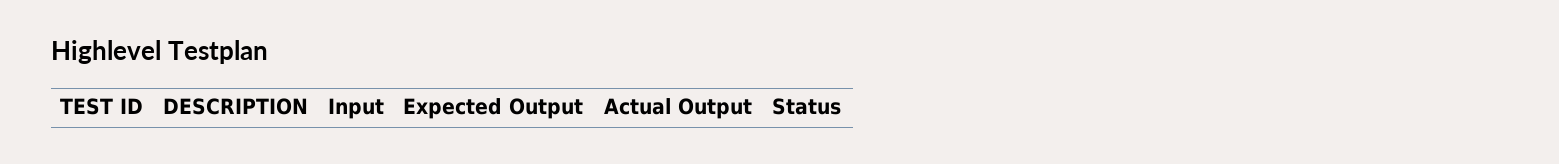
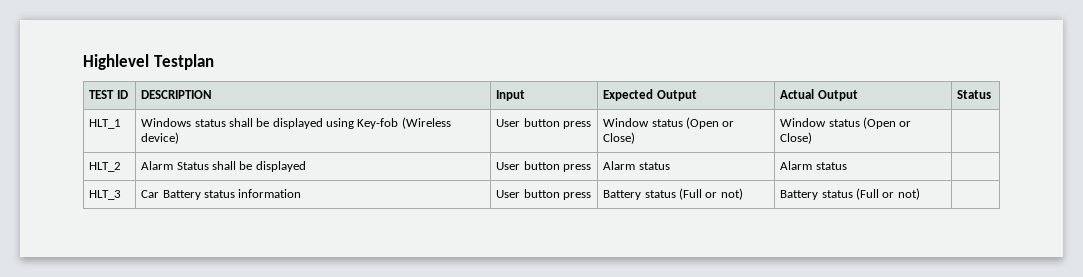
(842, 106) none -> [89,119,122,129] [141,117,451,129] [141,132,180,144] [496,118,591,129] [603,117,735,129] [603,132,636,144] [780,117,912,129] [780,132,813,144] [89,162,122,172] [141,161,306,172] [496,161,591,172] [603,161,670,170] [780,161,847,170] [89,190,122,200] [141,189,302,200] [496,189,591,200] [603,188,743,200] [780,188,920,200] // HLT_1 | Windows status shall be displayed using Key-fob (Wireless device) | User button press | Window status (Open or Close) | Window status (Open or Close) | // HLT_2 | Alarm Status shall be displayed | User button press | Alarm status | Alarm status | // HLT_3 | Car Battery status information | User button press | Battery status (Full or not) | Battery status (Full or not) |

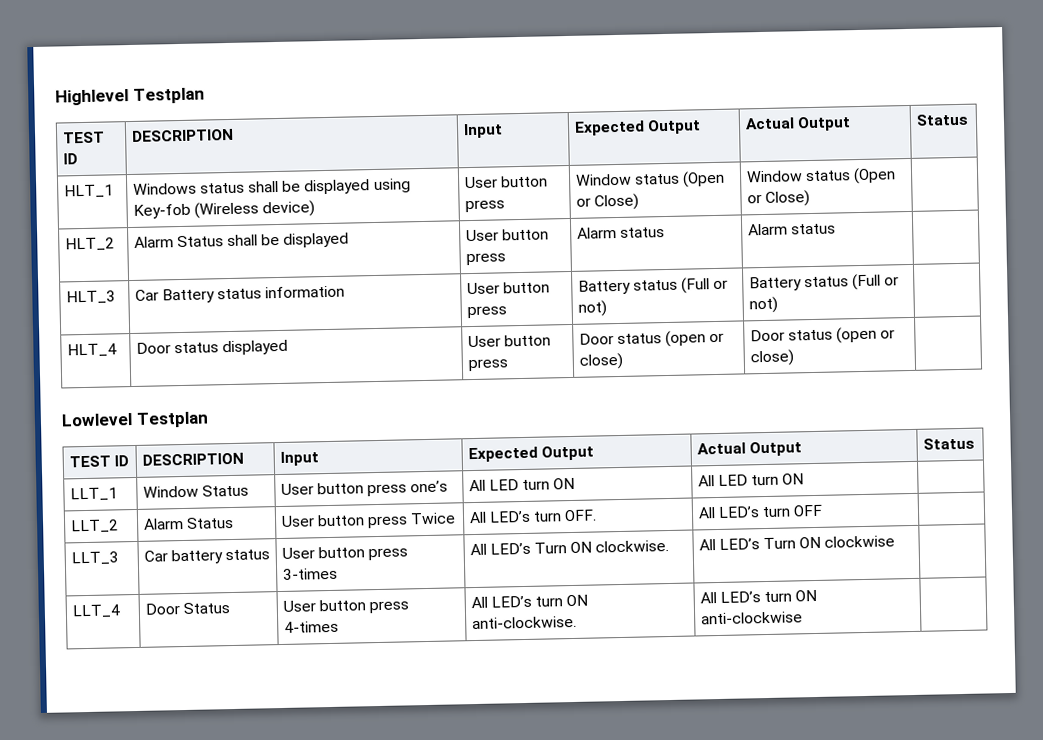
(920, 194) none -> [66,343,117,358] [135,339,288,356] [467,334,551,348] [467,358,509,372] [578,330,725,348] [578,352,623,370] [749,326,896,344] [749,349,794,367] [61,411,209,428] [68,455,129,468] [141,452,244,466] [279,451,319,466] [467,445,594,463] [696,441,802,457] [922,437,975,450] [69,487,118,502] [142,484,249,498] [280,480,449,497] [468,477,576,492] [697,473,805,487] [70,519,119,534] [142,516,234,530] [280,512,457,529] [468,509,598,524] [697,504,824,519] [70,551,119,566] [143,549,270,565] [281,546,408,561] [282,567,338,580] [469,539,670,556] [698,535,896,551] [71,604,121,619] [144,602,230,615] [282,599,409,614] [283,620,339,633] [470,594,589,609] [471,615,577,630] [699,589,818,604] [700,611,803,625] // HLT_4 | Door status displayed | User button press | Door status (open or close) | Door status (open or close) | // Lowlevel Testplan // TEST ID | DESCRIPTION | Input | Expected Output | Actual Output | Status // LLT_1 | Window Status | User button press one’s | All LED turn ON | All LED turn ON | // LLT_2 | Alarm Status | User button press Twice | All LED’s turn OFF. | All LED’s turn OFF | // LLT_3 | Car battery status | User button press 3-times | All LED’s Turn ON clockwise. | All LED’s Turn ON clockwise | // LLT_4 | Door Status | User button press 4-times | All LED’s turn ON anti-clockwise. | All LED’s turn ON anti-clockwise |

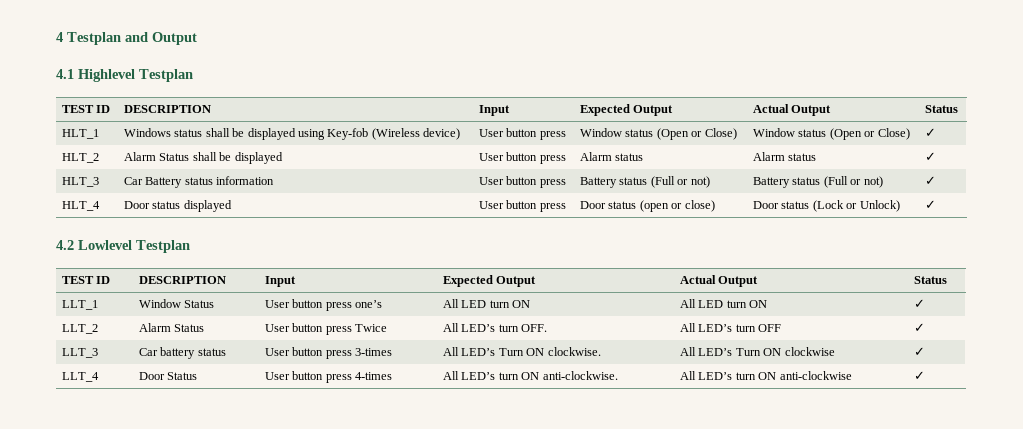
(55, 97) none -> [56,32,197,45] [56,69,74,79] 4 Testplan and Output // 4.1
(810, 198) none -> [925,128,937,137] ✓
(836, 229) none -> [925,152,937,161] ✓
(778, 305) none -> [925,176,937,185] ✓
[835,326,896,344] [749,349,794,367] (open or close) | // -> [812,200,900,212] [925,200,937,209] [56,240,74,250] (Lock or Unlock) | ✓ // 4.2
(805, 479) none -> [914,299,926,308] ✓
(824, 510) none -> [914,323,926,332] ✓
(896, 541) none -> [914,347,926,356] ✓
(803, 618) none -> [914,371,926,380] ✓

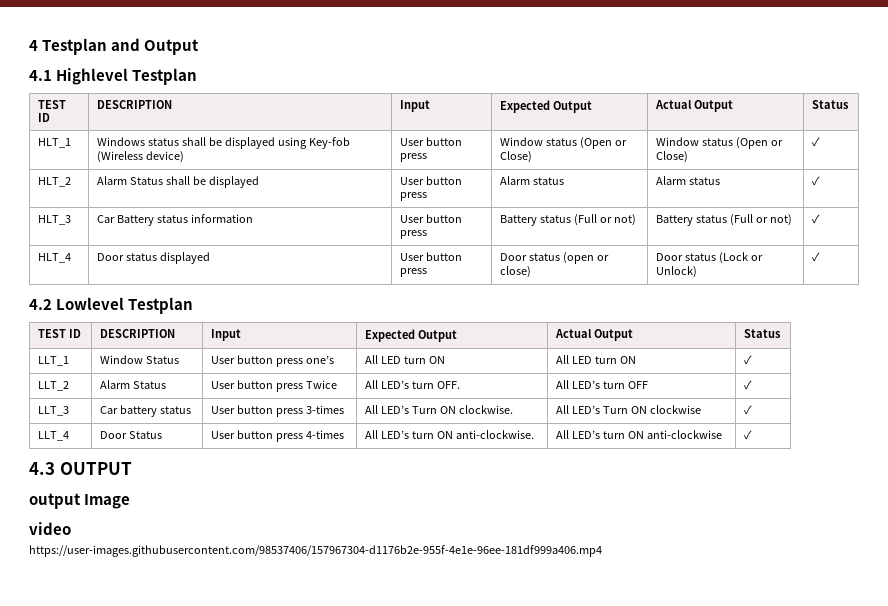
(926, 375) none -> [29,462,132,475] [29,493,131,509] [29,522,71,535] [29,545,602,557] // 4.3 OUTPUT // output Image // video // https://user-images.githubusercontent.com/98537406/157967304-d1176b2e-955f-4e1e-96ee-181df999a406.mp4

